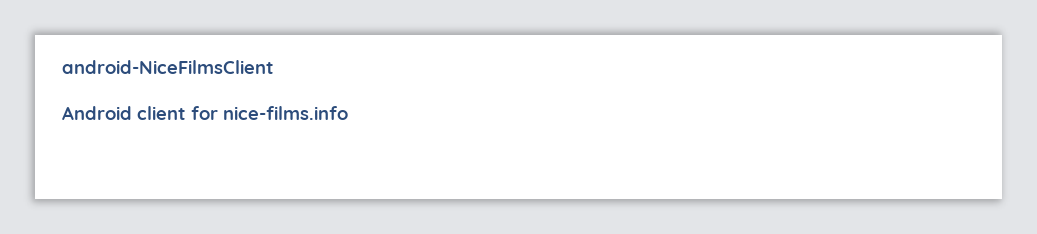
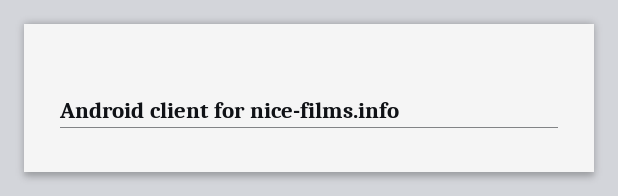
[62,60,274,74] android-NiceFilmsClient // -> (59, 110) none

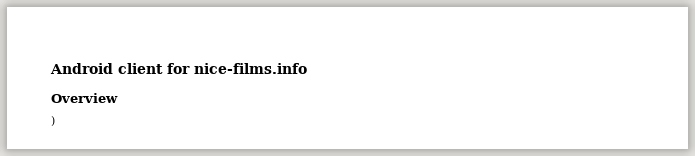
(400, 110) none -> [51,93,118,103] [51,116,55,126] // Overview // )

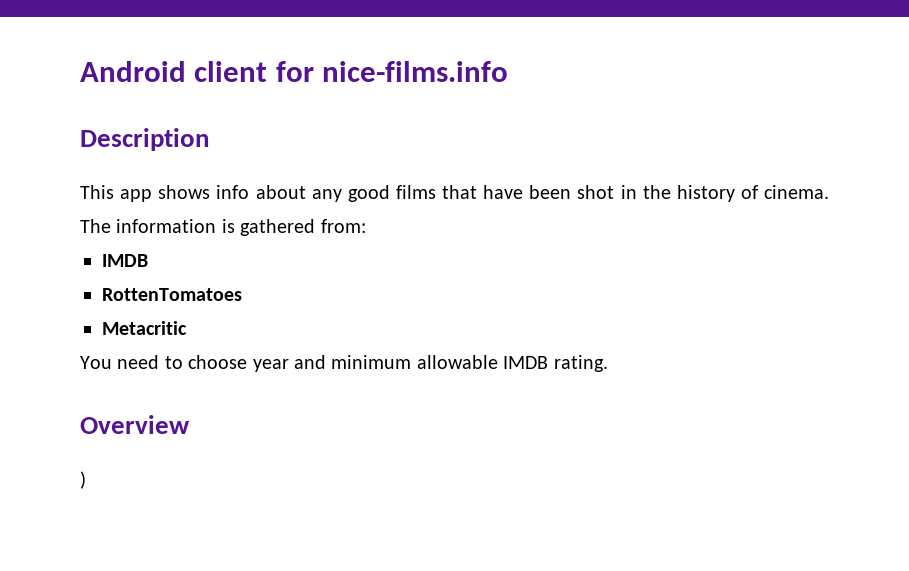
(307, 68) none -> [80,128,209,151] [80,185,829,202] [80,219,366,236] [102,254,148,267] [102,288,242,301] [102,321,187,335] [80,355,608,372] // Description // This app shows info about any good films that have been shot in the history of cinema. The information is gathered from: // IMDB // RottenTomatoes // Metacritic // You need to choose year and minimum allowable IMDB rating.

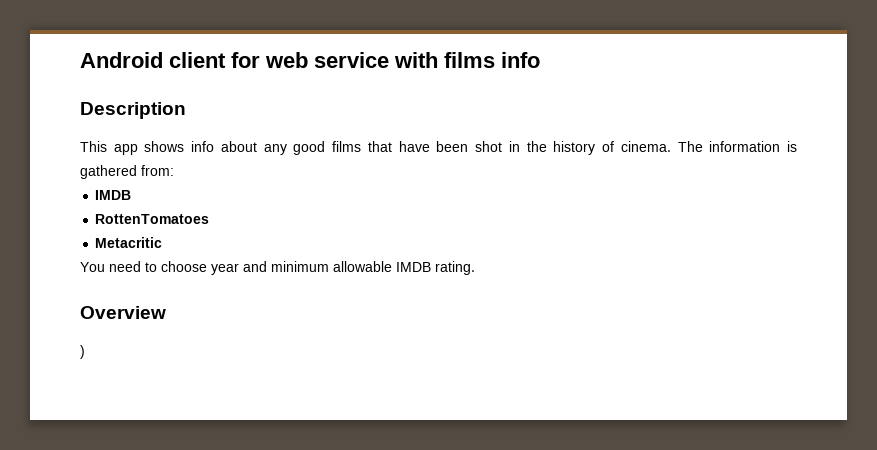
[322,61,509,82] nice-films.info -> [265,52,540,68] web service with films info

